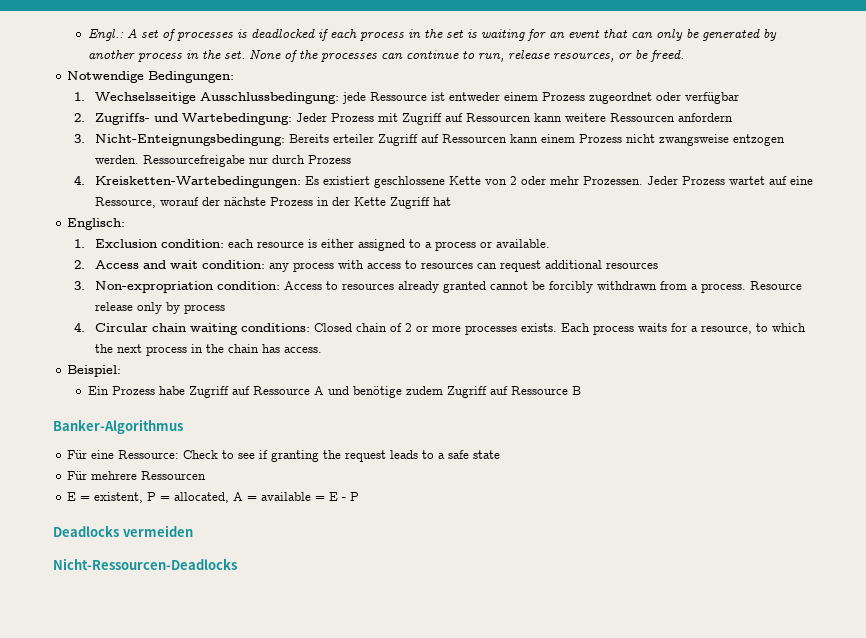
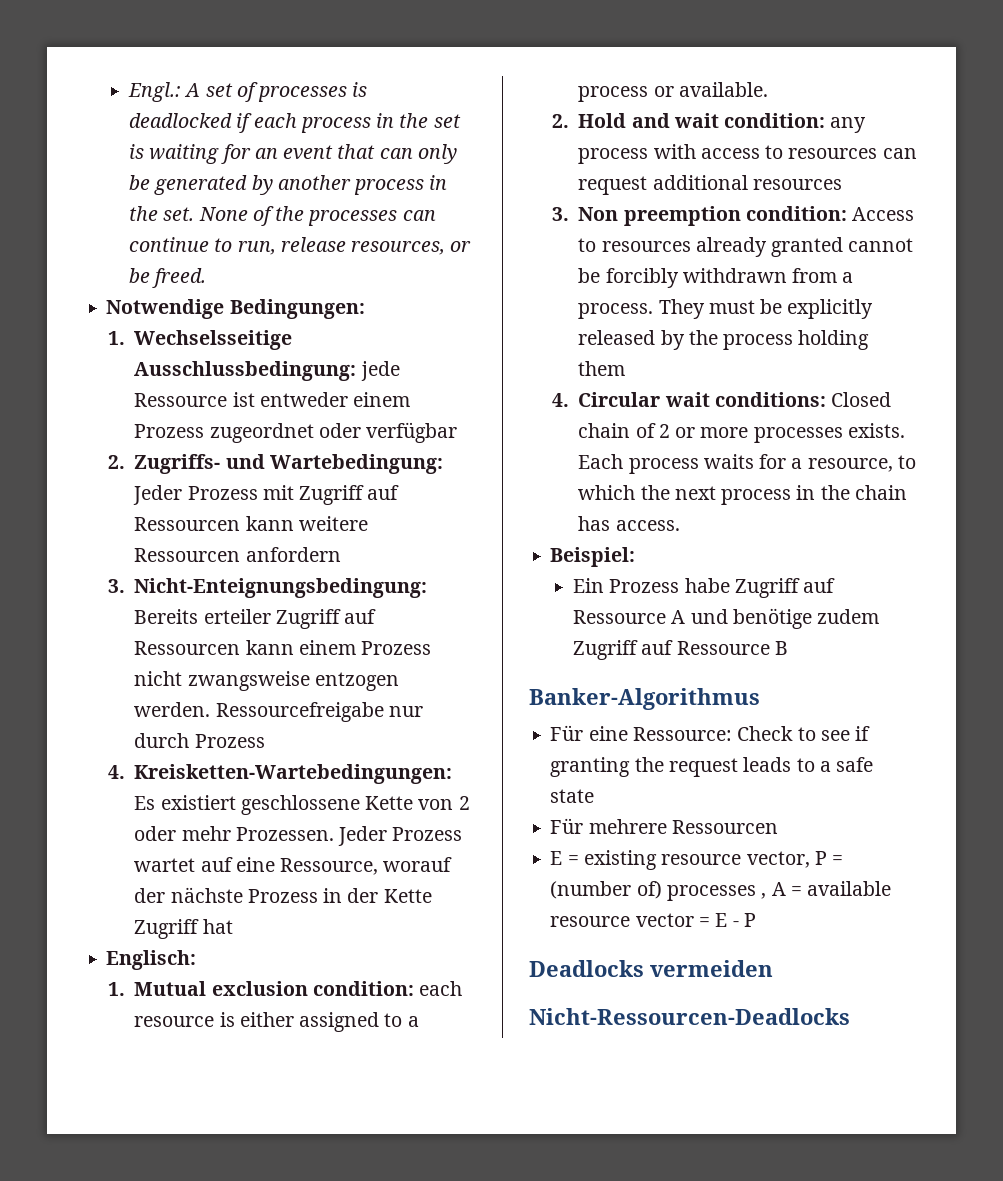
[94,239,157,248] Exclusion -> [134,981,308,996] Mutual exclusion
[94,260,139,269] Access -> [578,113,627,128] Hold
[94,281,213,293] Non-expropriation -> [578,206,741,226] Non preemption
[749,281,802,290] [94,302,225,314] Resource release only by process -> [658,299,874,319] [578,330,870,350] [578,361,626,376] They must be explicitly released by the process holding them
[151,323,238,335] chain waiting -> [664,392,710,407] wait
[94,492,230,503] existent, P = allocated, -> [583,850,844,870] [550,881,767,901] existing resource vector, P = (number of) processes ,
(312, 496) none -> [550,913,694,927] resource vector

